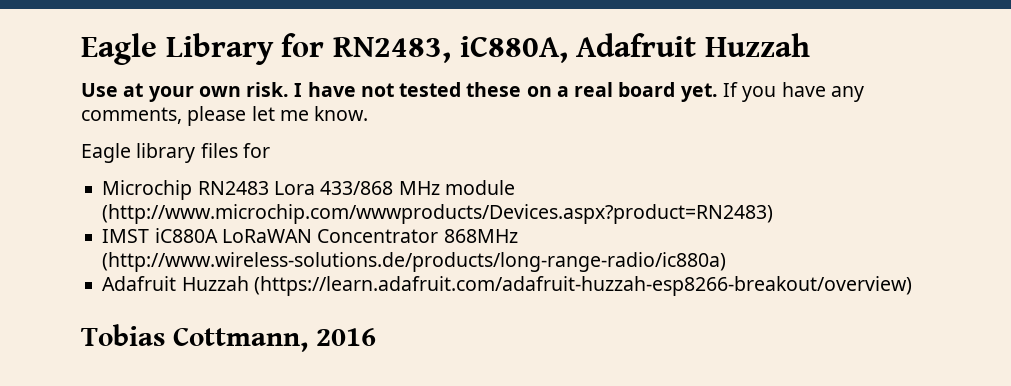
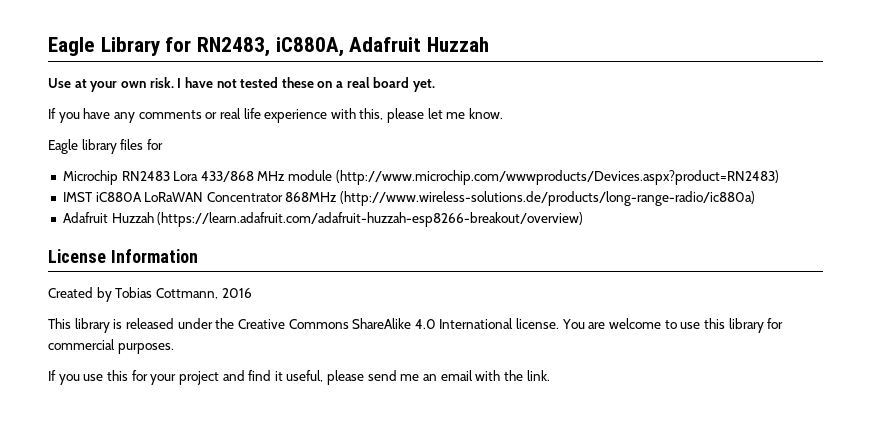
(718, 92) none -> (436, 85) //
[81,107,182,124] comments, -> [138,108,384,123] comments or real life experience with this,
(912, 286) none -> [48,249,198,263] [48,287,112,302] License Information // Created by
(376, 337) none -> [48,318,784,333] [48,339,174,354] [48,370,550,385] // This library is released under the Creative Commons ShareAlike 4.0 International license. You are welcome to use this library for commercial purposes. // If you use this for your project and find it useful, please send me an email with the link.

